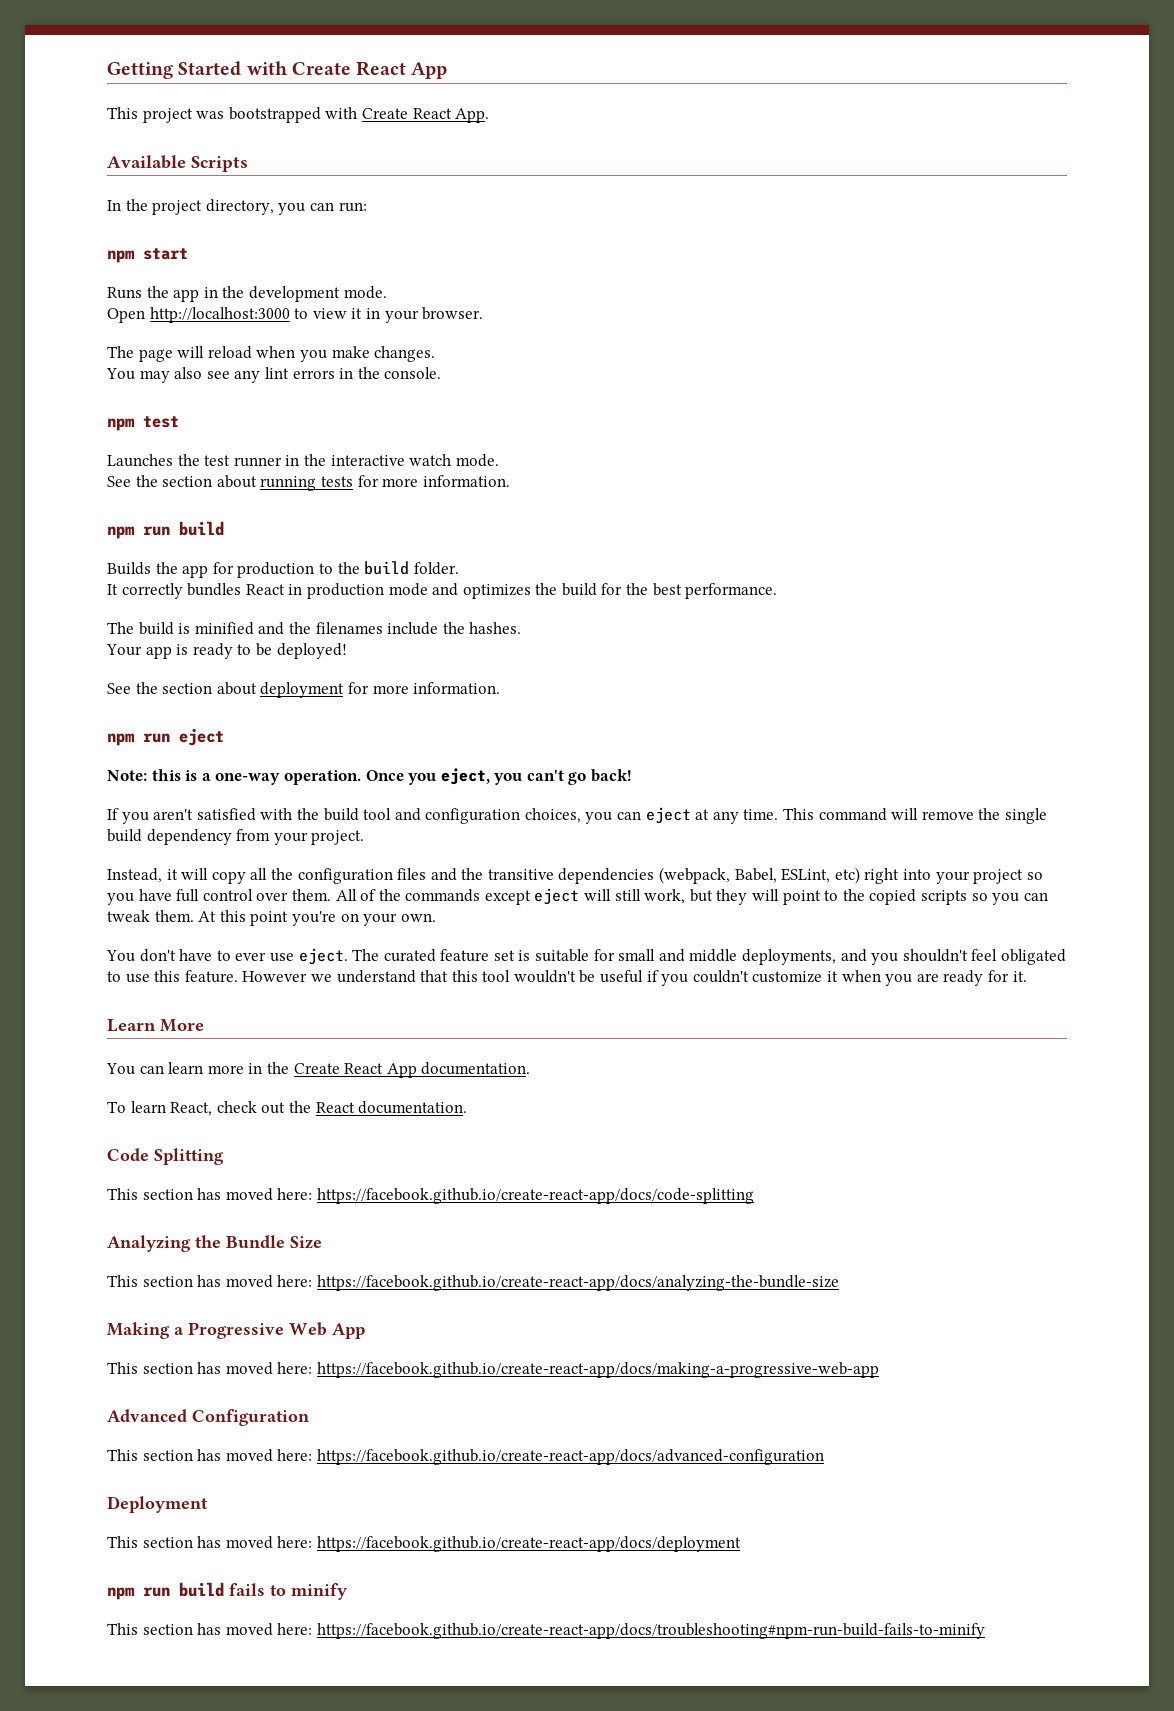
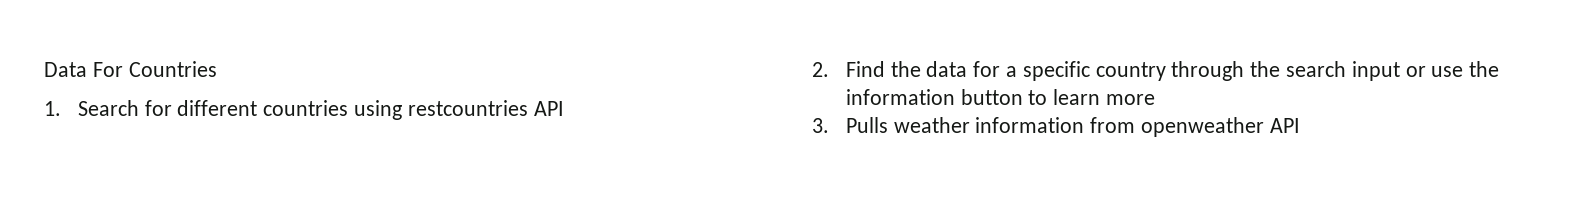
[107,61,448,79] [107,107,490,123] [107,155,248,172] [107,199,367,215] [107,248,188,263] [107,286,387,302] [107,307,484,323] [107,346,436,362] [106,367,442,383] [107,416,179,431] [107,454,499,467] [107,475,510,491] [107,521,224,539] [107,561,459,578] [107,583,778,599] [107,622,522,635] [106,643,347,659] [107,682,501,698] [107,728,224,746] [107,768,633,785] [107,807,1047,824] [107,829,365,845] [107,867,1043,884] [107,888,1048,905] [107,910,436,926] [106,948,1066,965] [107,970,1027,986] [107,1019,204,1032] [106,1062,531,1078] [107,1101,468,1116] [107,1148,224,1165] [107,1188,754,1204] [107,1235,322,1252] [107,1275,839,1291] [107,1322,365,1339] [107,1362,879,1378] [107,1409,309,1426] [107,1449,824,1465] [107,1496,208,1513] [107,1536,741,1552] [107,1582,347,1600] [107,1623,985,1639] Getting Started with Create React App // This project was bootstrapped with Create React App. // Available Scripts // In the project directory, you can run: // npm start // Runs the app in the development mode. // Open http://localhost:3000 to view it in your browser. // The page will reload when you make changes. // You may also see any lint errors in the console. // npm test // Launches the test runner in the interactive watch mode. // See the section about running tests for more information. // npm run build // Builds the app for production to the build folder. // It correctly bundles React in production mode and optimizes the build for the best performance. // The build is minified and the filenames include the hashes. // Your app is ready to be deployed! // See the section about deployment for more information. // npm run eject // Note: this is a one-way operation. Once you eject, you can't go back! // If you aren't satisfied with the build tool and configuration choices, you can eject at any time. This command will remove the single build dependency from your project. // Instead, it will copy all the configuration files and the transitive dependencies (webpack, Babel, ESLint, etc) right into your project so you have full control over them. All of the commands except eject will still work, but they will point to the copied scripts so you can tweak them. At this point you're on your own. // You don't have to ever use eject. The curated feature set is suitable for small and middle deployments, and you shouldn't feel obligated to use this feature. However we understand that this tool wouldn't be useful if you couldn't customize it when you are ready for it. // Learn More // You can learn more in the Create React App documentation. // To learn React, check out the React documentation. // Code Splitting // This section has moved here: https://facebook.github.io/create-react-app/docs/code-splitting // Analyzing the Bundle Size // This section has moved here: https://facebook.github.io/create-react-app/docs/analyzing-the-bundle-size // Making a Progressive Web App // This section has moved here: https://facebook.github.io/create-react-app/docs/making-a-progressive-web-app // Advanced Configuration // This section has moved here: https://facebook.github.io/create-react-app/docs/advanced-configuration // Deployment // This section has moved here: https://facebook.github.io/create-react-app/docs/deployment // npm run build fails to minify // This section has moved here: https://facebook.github.io/create-react-app/docs/troubleshooting#npm-run-build-fails-to-minify -> [44,61,217,77] [44,100,564,120] [812,61,1500,81] [845,89,1156,105] [812,117,1300,137] Data For Countries // 1. Search for different countries using restcountries API // 2. Find the data for a specific country through the search input or use the information button to learn more // 3. Pulls weather information from openweather API

